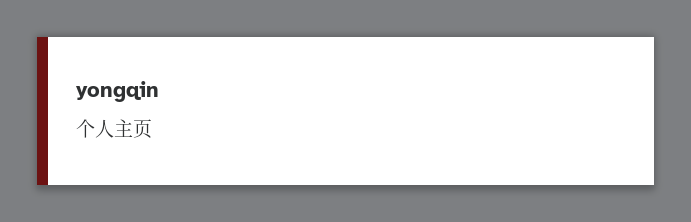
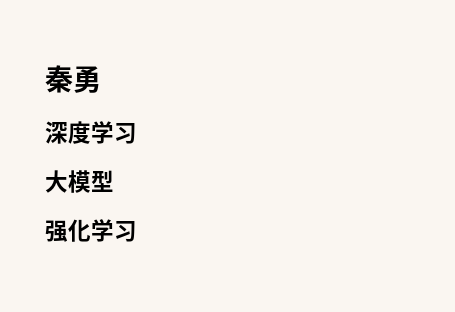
[76,81,159,102] [76,119,152,139] yongqin // 个人主页 -> [45,65,101,93] [45,121,137,144] [45,170,114,193] [45,219,137,242] 秦勇 // 深度学习 // 大模型 // 强化学习

